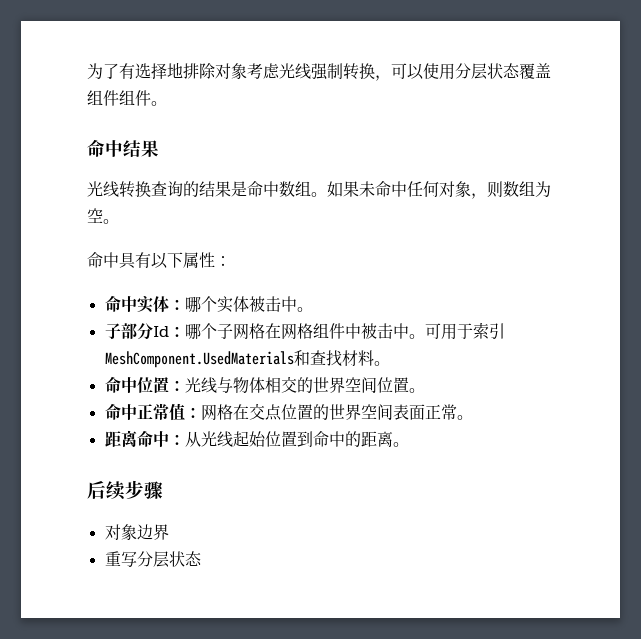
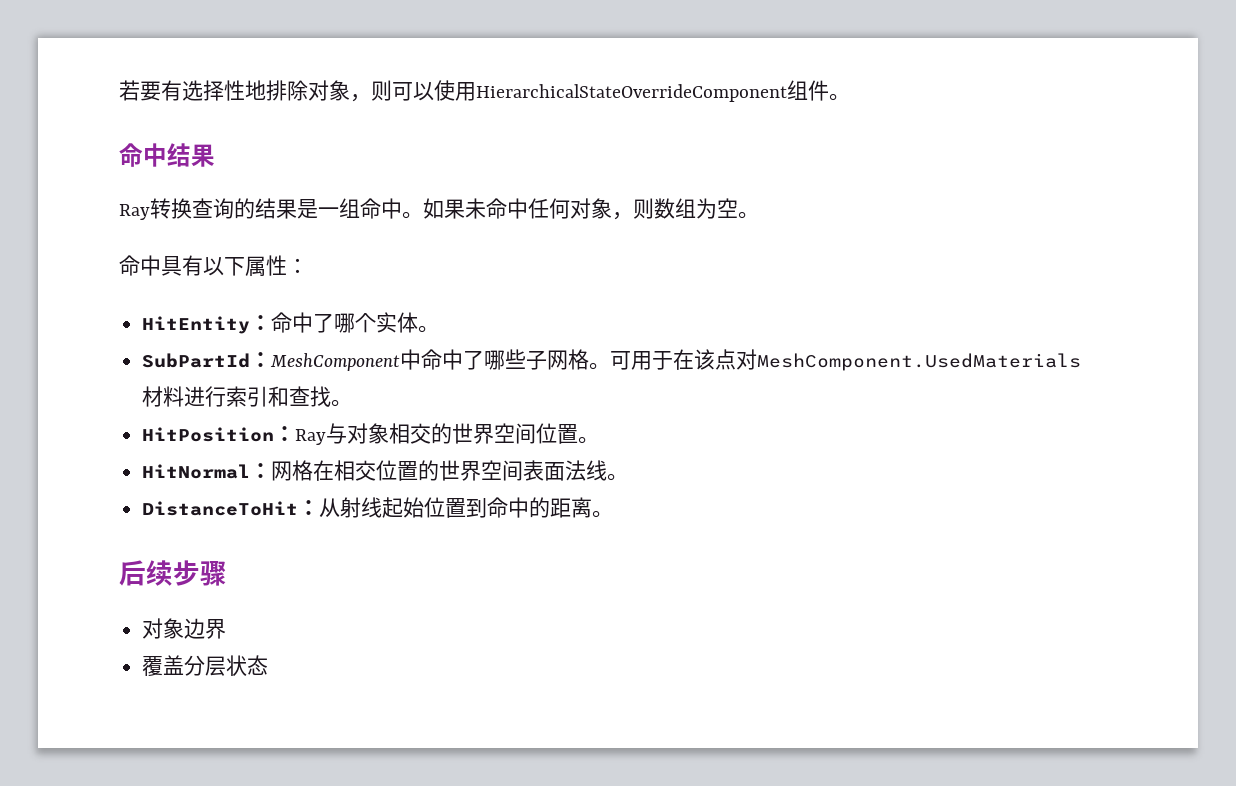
[87,62,551,81] [87,90,119,106] 为了有选择地排除对象考虑光线强制转换，可以使用分层状态覆盖组件 -> [119,80,787,102] 若要有选择性地排除对象，则可以使用HierarchicalStateOverrideComponent
[87,181,119,197] 光线 -> [119,204,150,220] Ray
[247,181,311,197] 命中数组 -> [318,198,402,219] 一组命中
[104,295,185,313] 命中实体： -> [142,312,335,334] HitEntity：命中了
[248,296,313,312] [104,322,505,340] [104,350,390,368] [104,376,265,394] 被击中。 // 子部分Id：哪个子网格在网格组件中被击中。可用于索引MeshComponent.UsedMaterials和查找材料。 // 命中位置：光线与物体 -> [418,325,440,333] [142,349,1082,371] [142,386,353,407] [142,423,390,445] 。 // SubPartId：MeshComponent中命中了哪些子网格。可用于在该点对MeshComponent.UsedMaterials材料进行索引和查找。 // HitPosition：Ray与对象
[104,403,185,421] 命中正常值 -> [142,464,251,479] HitNormal
[248,403,282,421] 交点 -> [334,460,377,481] 相交
[424,404,473,420] [104,430,217,447] 正常。 // 距离命中：从光 -> [565,460,629,481] [142,497,362,518] 法线。 // DistanceToHit：从射
[104,551,137,567] 重写 -> [142,655,185,676] 覆盖

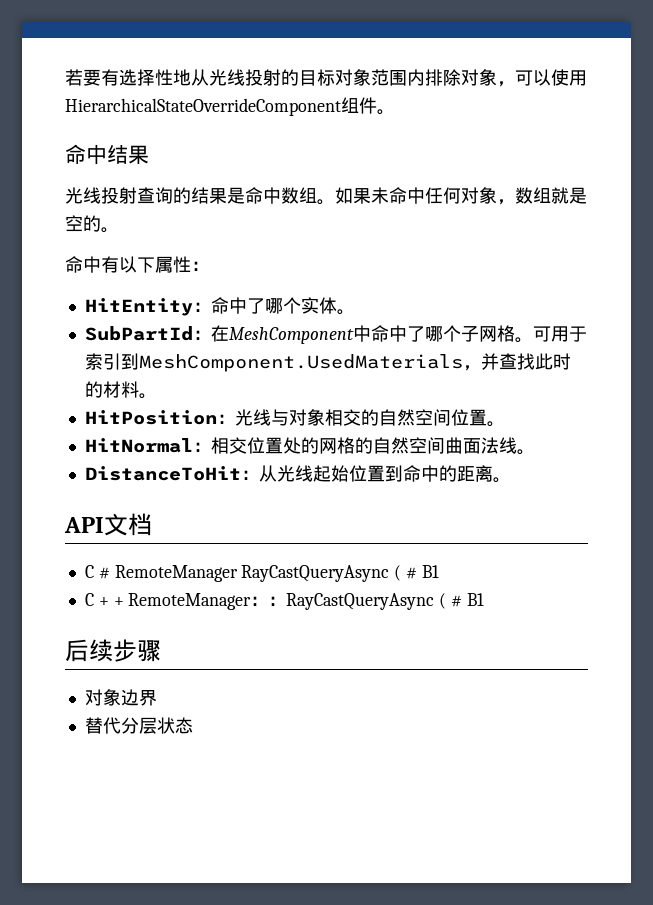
(266, 90) none -> [191,69,425,86] 从光线投射的目标对象范围内
[371,80,392,101] 则 -> (515, 84) none
[119,198,192,220] Ray转换 -> [65,187,137,204] 光线投射
[318,198,402,219] 一组命中 -> [245,187,317,204] 命中数组
[633,198,759,219] [119,255,182,276] 则数组为空。 // 命中具 -> [515,187,587,204] [65,215,119,233] [65,256,101,273] 数组就是空的。 // 命中
(272, 359) none -> [210,325,229,342] 在
[505,349,527,369] 些 -> [442,325,461,342] 个
[673,349,1082,371] [142,386,332,407] 在该点对MeshComponent.UsedMaterials材料进行索引和查找 -> [84,353,571,372] [84,381,139,398] 索引到MeshComponent.UsedMaterials，并查找此时的材料
[295,429,327,445] Ray -> [234,409,271,426] 光线
[452,423,495,444] 世界 -> [378,409,415,426] 自然
[271,460,335,481] 网格在 -> (211, 447) none
[418,460,545,481] 的世界空间表 -> [282,437,463,454] 处的网格的自然空间曲
[340,497,362,518] 射 -> [276,465,295,482] 光
(614, 514) none -> [64,513,152,536] [84,565,439,582] [84,593,484,610] // API文档 // C # RemoteManager RayCastQueryAsync ( # B1 // C + + RemoteManager：：RayCastQueryAsync ( # B1
[142,655,185,676] 覆盖 -> [84,717,121,734] 替代

